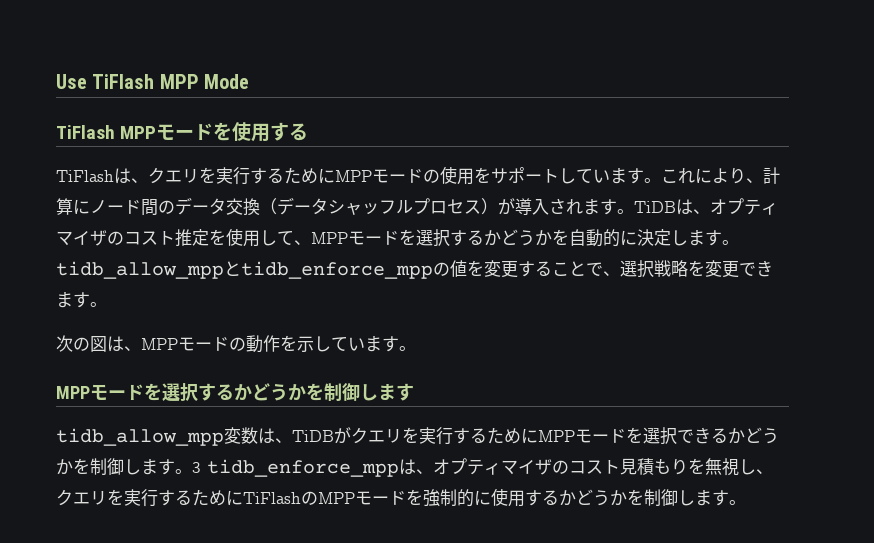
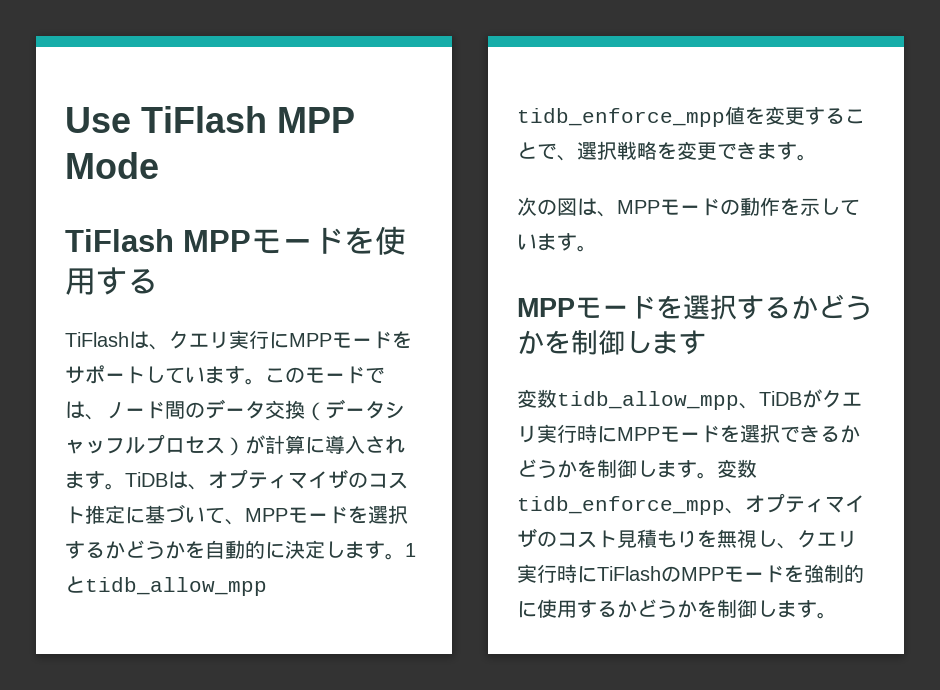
[199,166,474,185] を実行するためにMPPモードの使用 -> [229,330,392,349] 実行にMPPモード
[678,167,780,184] [56,198,90,215] れにより、計算に -> [285,366,385,384] [65,401,105,420] のモードでは、
(515, 206) none -> [265,435,325,454] 計算に
[209,228,277,247] を使用し -> [125,504,205,524] に基づい
[56,261,450,279] tidb_allow_mppとtidb_enforce_mppの -> [405,543,416,557] [65,576,267,596] [517,108,725,127] 1とtidb_allow_mpp tidb_enforce_mpp
[56,427,275,446] tidb_allow_mpp変数は -> [517,389,739,410] 変数tidb_allow_mpp
[402,427,521,445] を実行するため -> [537,424,597,443] 実行時
[192,459,416,477] 3 tidb_enforce_mppは -> [717,459,757,478] [517,496,725,515] 変数tidb_enforce_mpp
[107,489,226,507] を実行するため -> [517,564,577,583] 実行時

